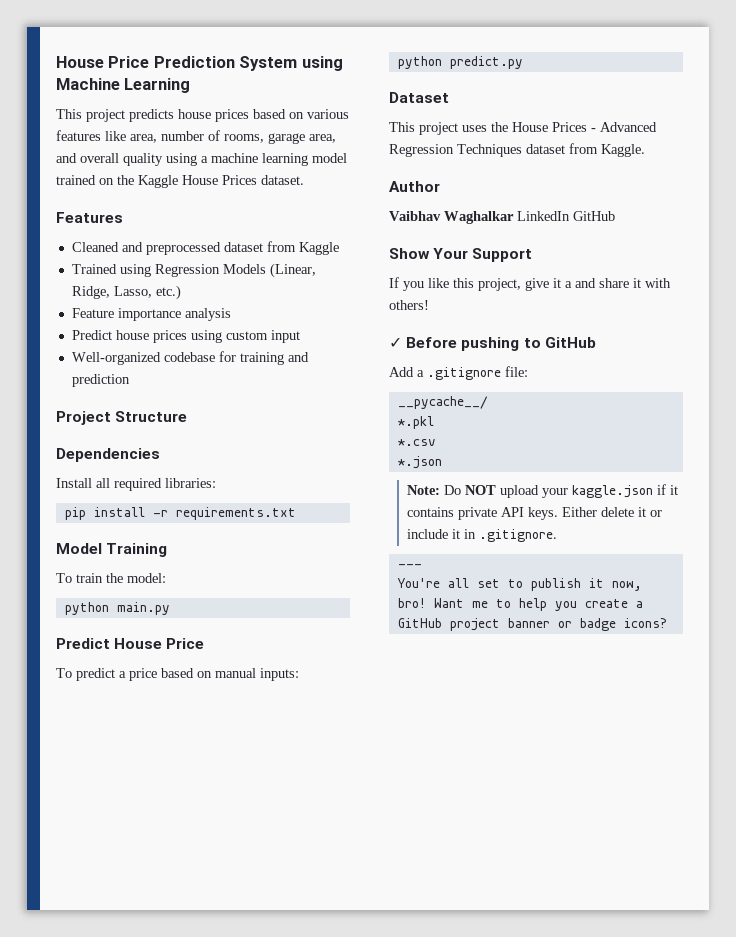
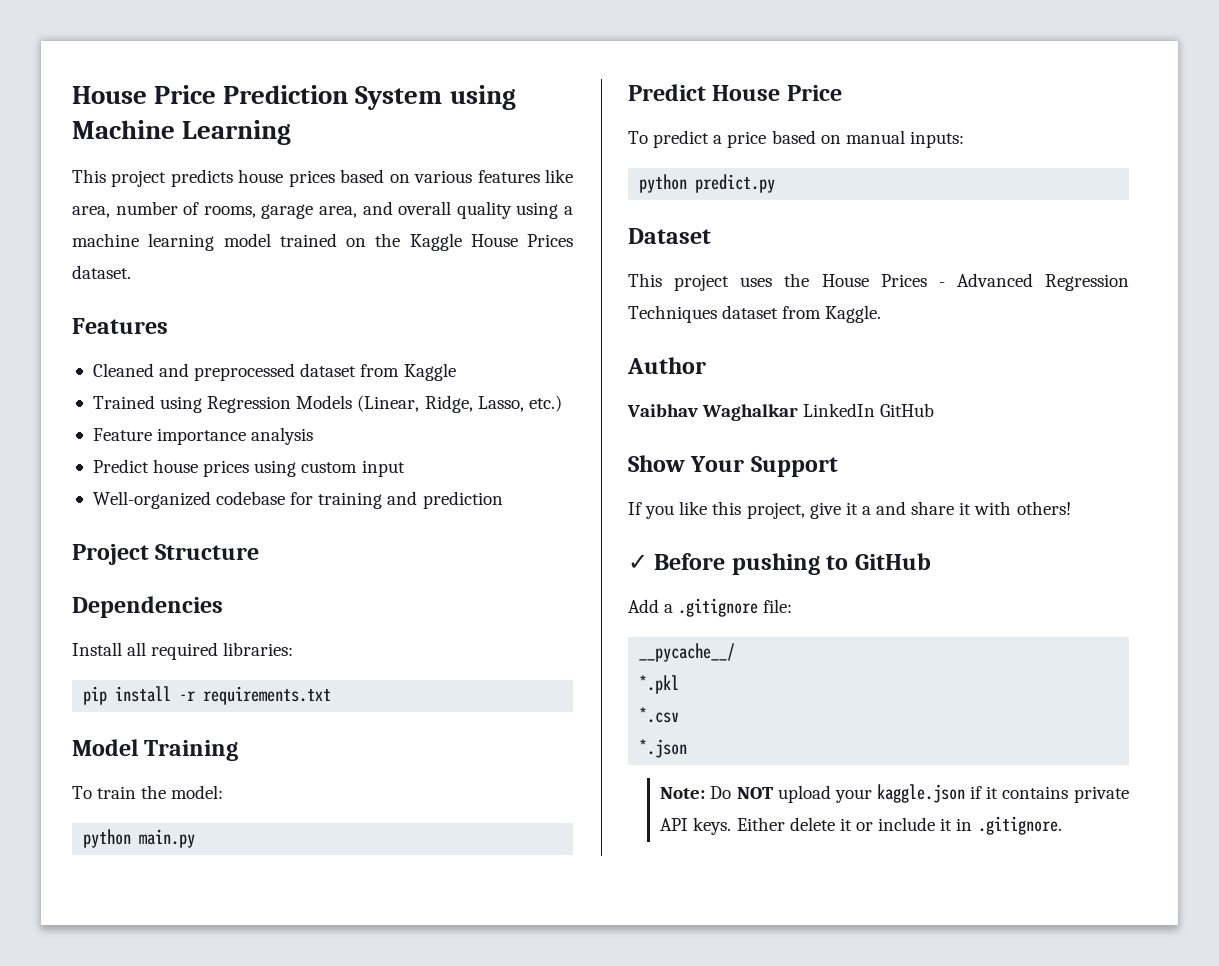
[397,564,422,568] [396,578,642,591] [397,598,643,611] [397,618,667,631] // --- // You're all set to publish it now, bro! Want me to help you create a GitHub project banner or badge icons? -> (1062, 825) none

